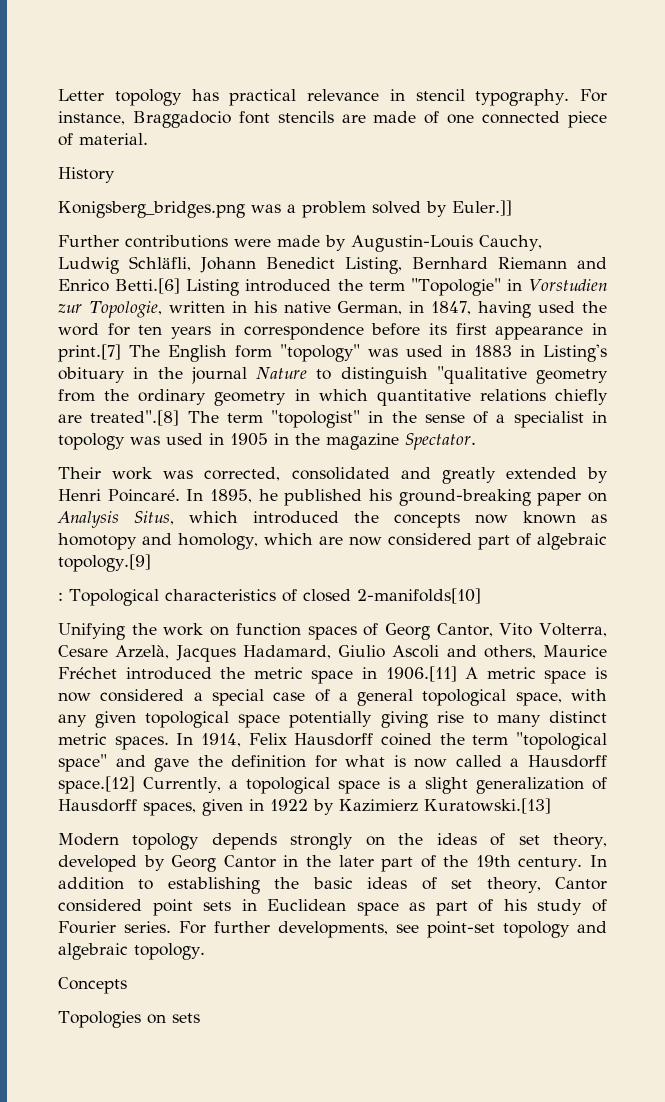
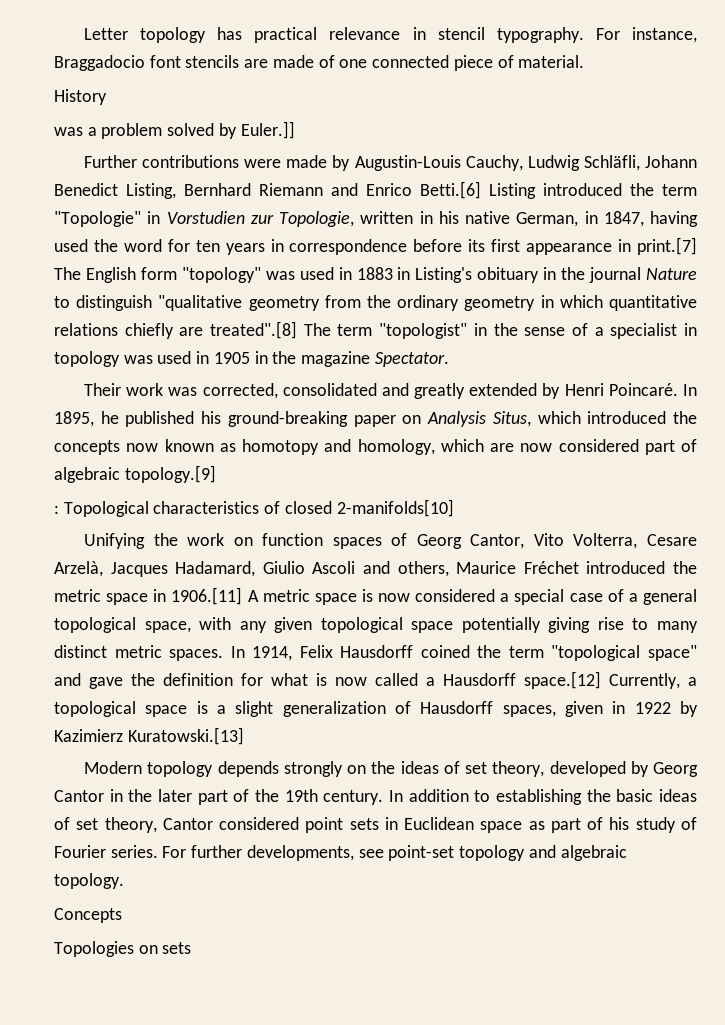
[58,201,245,218] Konigsberg_bridges.png -> (107, 97) none

